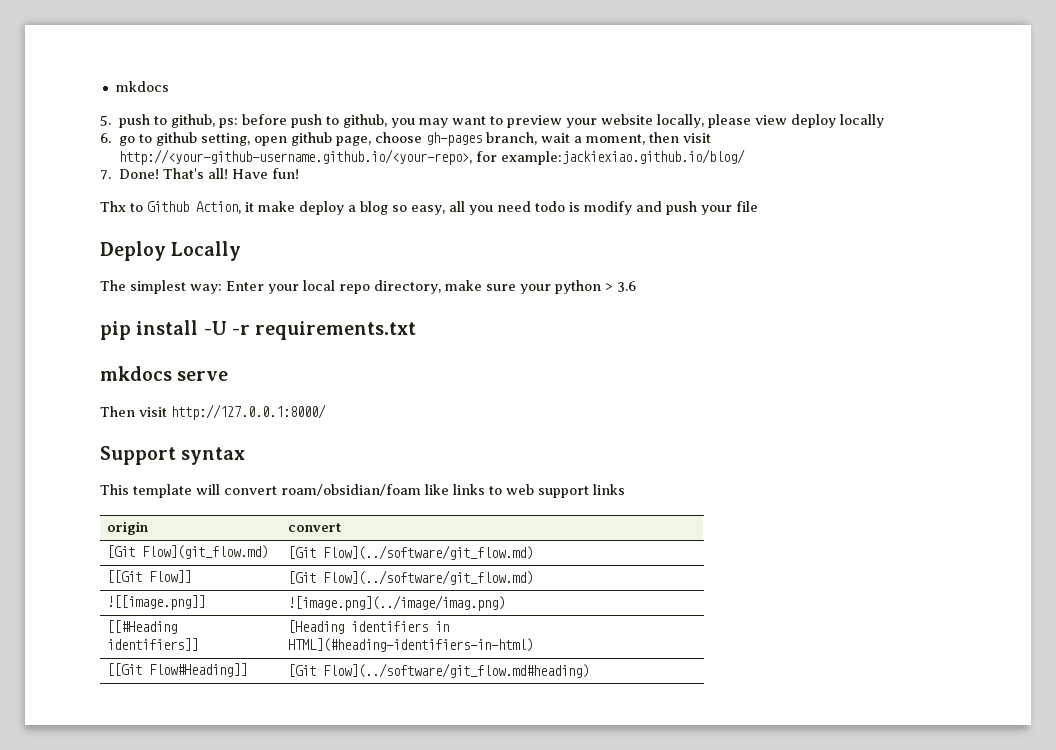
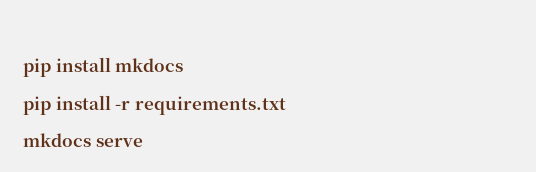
[115,81,169,92] [100,114,885,128] [100,132,712,146] [119,149,746,165] [100,168,300,180] [100,201,758,215] [100,241,242,261] [100,280,636,294] [100,320,227,340] mkdocs // 5. push to github, ps: before push to github, you may want to preview your website locally, please view deploy locally // 6. go to github setting, open github page, choose gh-pages branch, wait a moment, then visit http://<your-github-username.github.io/<your-repo>, for example:jackiexiao.github.io/blog/ // 7. Done! That's all! Have fun! // Thx to Github Action, it make deploy a blog so easy, all you need todo is modify and push your file // Deploy Locally // The simplest way: Enter your local repo directory, make sure your python > 3.6 // pip install -U -> [23,57,184,77] [23,95,111,115] pip install mkdocs // pip install
[100,404,326,420] [100,446,246,465] [100,484,625,498] [107,521,149,535] [288,523,342,532] [107,545,269,559] [288,545,534,560] [107,570,192,583] [288,570,534,585] [107,595,206,610] [288,595,506,611] [107,620,178,634] [107,638,199,651] [288,620,450,634] [288,638,534,652] [107,663,248,677] [288,663,590,678] // Then visit http://127.0.0.1:8000/ // Support syntax // This template will convert roam/obsidian/foam like links to web support links // origin | convert // [Git Flow](git_flow.md) | [Git Flow](../software/git_flow.md) // [[Git Flow]] | [Git Flow](../software/git_flow.md) // ![[image.png]] | ![image.png](../image/imag.png) // [[#Heading identifiers]] | [Heading identifiers in HTML](#heading-identifiers-in-html) // [[Git Flow#Heading]] | [Git Flow](../software/git_flow.md#heading) -> (143, 142) none

